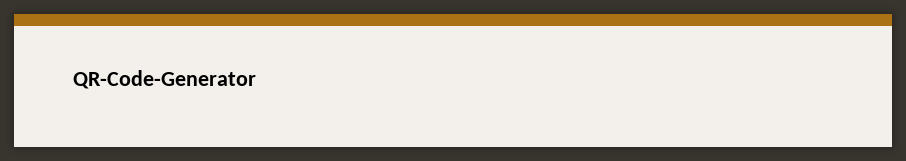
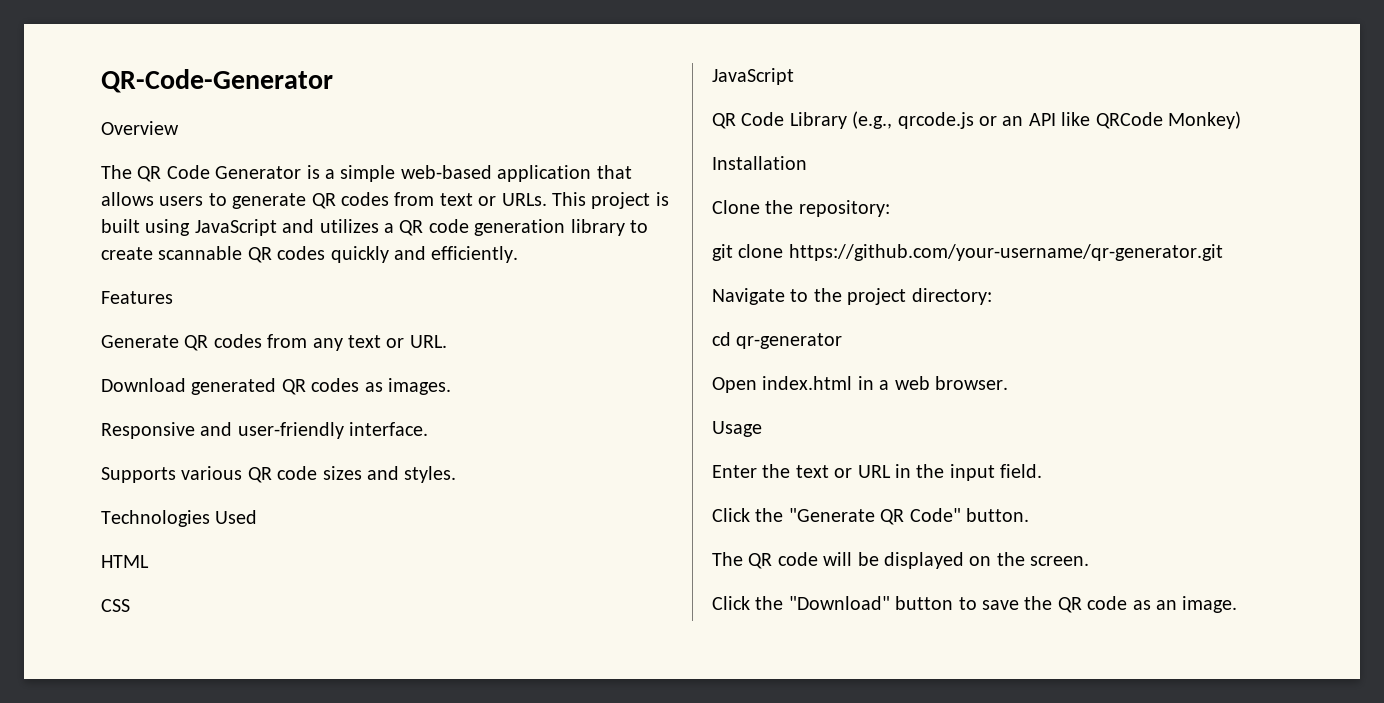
(256, 79) none -> [101,121,179,135] [101,165,632,182] [101,192,669,209] [101,219,648,236] [101,246,519,263] [101,291,173,304] [101,334,447,351] [101,378,451,395] [101,422,429,439] [101,466,457,483] [101,510,258,527] [101,555,149,568] [101,599,130,612] [712,68,794,85] [712,111,1241,129] [712,156,807,170] [712,200,890,217] [712,244,1223,261] [712,288,992,305] [712,332,843,349] [712,376,1008,393] [712,421,762,437] [712,464,1043,481] [712,508,1029,525] [712,552,1090,569] [712,596,1238,613] // Overview // The QR Code Generator is a simple web-based application that allows users to generate QR codes from text or URLs. This project is built using JavaScript and utilizes a QR code generation library to create scannable QR codes quickly and efficiently. // Features // Generate QR codes from any text or URL. // Download generated QR codes as images. // Responsive and user-friendly interface. // Supports various QR code sizes and styles. // Technologies Used // HTML // CSS // JavaScript // QR Code Library (e.g., qrcode.js or an API like QRCode Monkey) // Installation // Clone the repository: // git clone https://github.com/your-username/qr-generator.git // Navigate to the project directory: // cd qr-generator // Open index.html in a web browser. // Usage // Enter the text or URL in the input field. // Click the "Generate QR Code" button. // The QR code will be displayed on the screen. // Click the "Download" button to save the QR code as an image.

